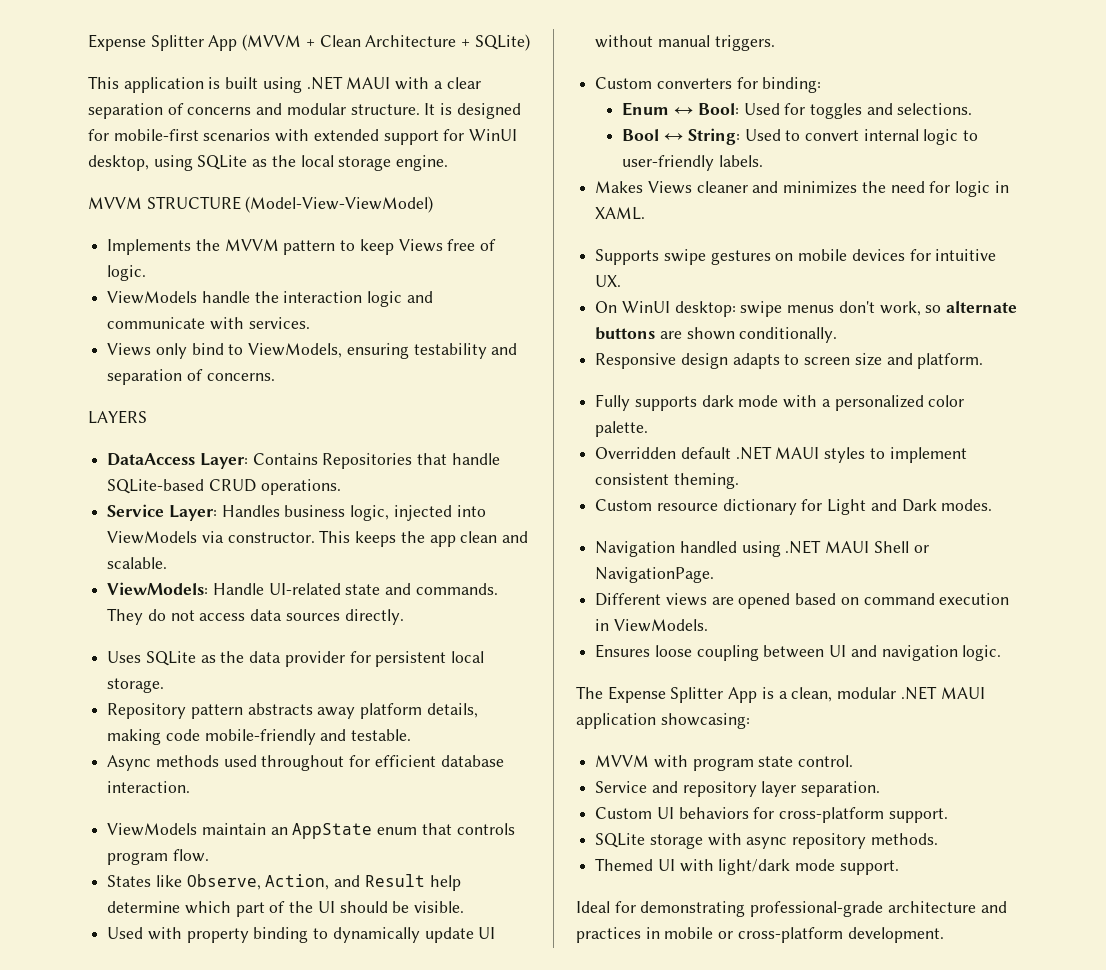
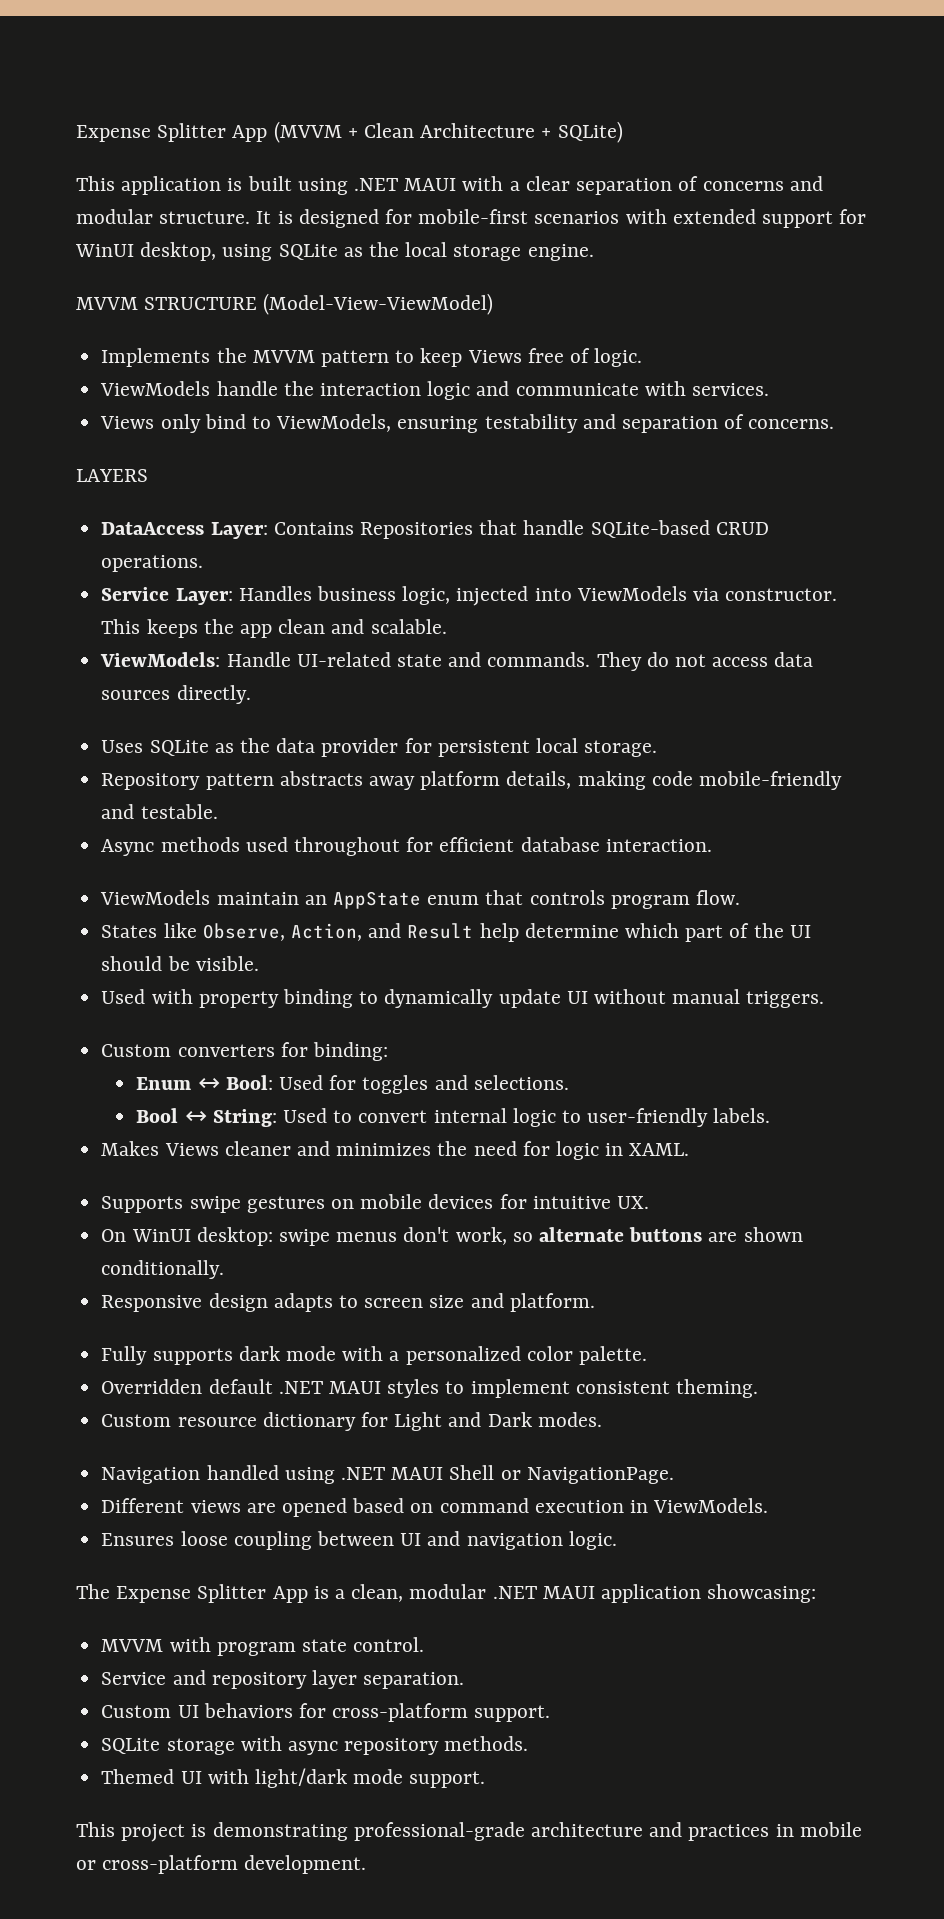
[576,901,636,913] Ideal for -> [76,1822,207,1842] This project is

